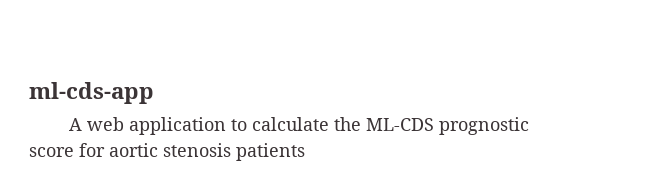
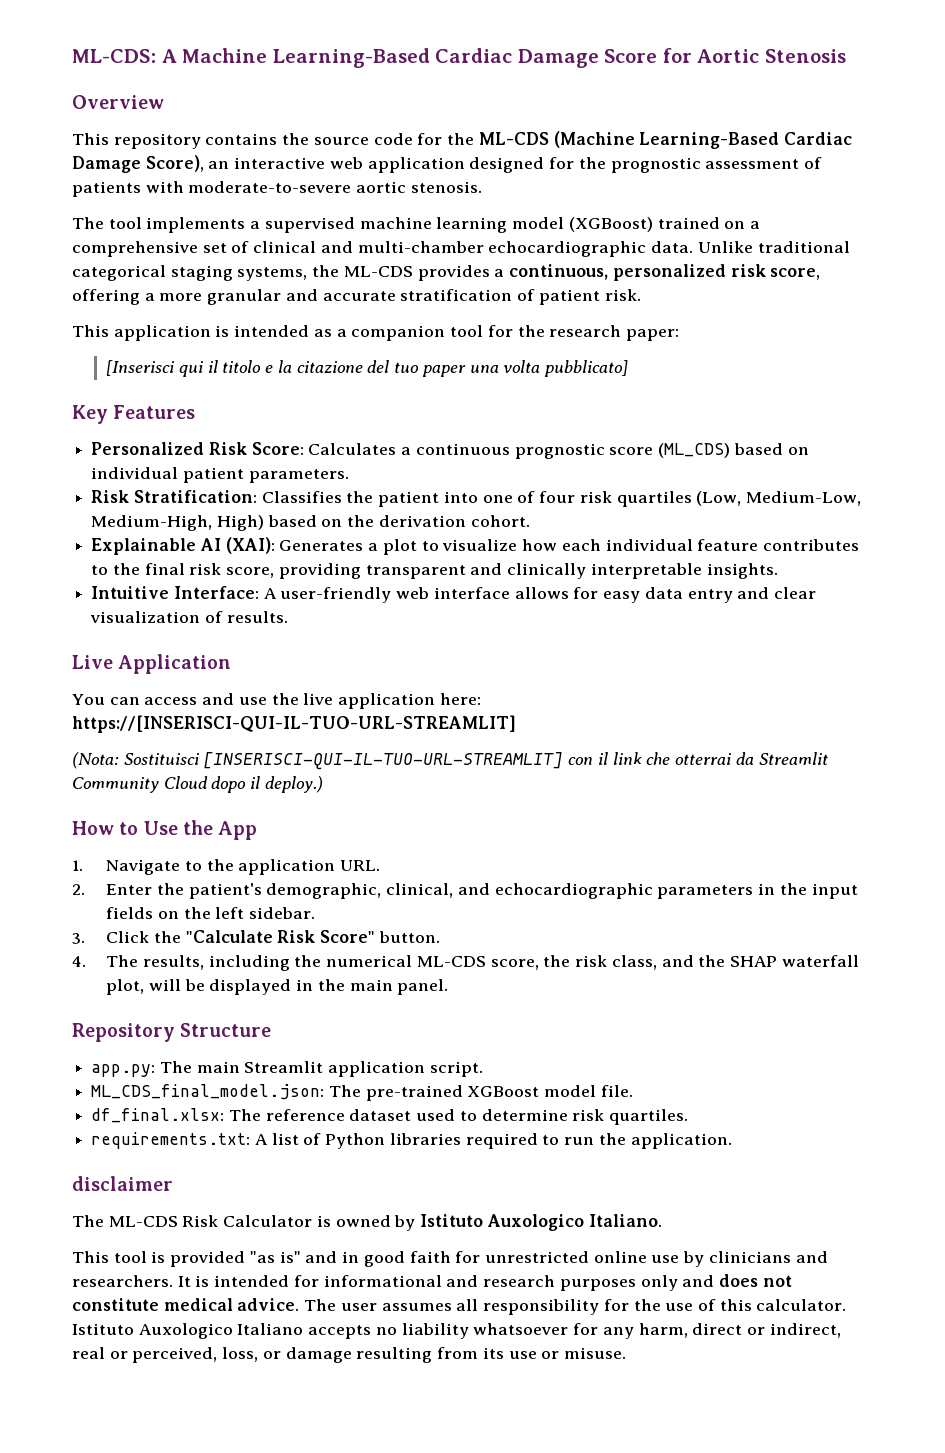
[29,82,154,104] [68,117,529,135] [29,143,305,161] ml-cds-app // A web application to calculate the ML-CDS prognostic score for aortic stenosis patients -> [72,48,846,68] [72,95,164,109] [72,131,852,149] [72,155,822,173] [72,181,482,197] [72,217,760,233] [72,241,850,257] [72,264,821,281] [72,289,641,305] [72,325,679,341] [106,360,629,377] [72,405,196,424] [91,442,809,459] [91,467,349,483] [91,490,861,507] [91,515,530,531] [91,537,859,555] [91,563,778,579] [91,586,816,603] [90,611,288,623] [72,654,232,674] [72,693,481,709] [72,715,516,733] [72,752,828,770] [72,776,323,793] [72,820,258,840] [72,859,381,875] [72,883,858,899] [106,907,316,919] [72,930,440,944] [72,955,859,971] [106,979,449,995] [72,1023,272,1042] [91,1061,483,1077] [91,1084,633,1101] [91,1108,689,1125] [91,1132,732,1149] [72,1176,173,1191] [72,1214,662,1231] [72,1251,828,1267] [72,1274,792,1291] [72,1298,847,1315] [72,1323,841,1339] [72,1347,626,1363] ML-CDS: A Machine Learning-Based Cardiac Damage Score for Aortic Stenosis // Overview // This repository contains the source code for the ML-CDS (Machine Learning-Based Cardiac Damage Score), an interactive web application designed for the prognostic assessment of patients with moderate-to-severe aortic stenosis. // The tool implements a supervised machine learning model (XGBoost) trained on a comprehensive set of clinical and multi-chamber echocardiographic data. Unlike traditional categorical staging systems, the ML-CDS provides a continuous, personalized risk score, offering a more granular and accurate stratification of patient risk. // This application is intended as a companion tool for the research paper: // [Inserisci qui il titolo e la citazione del tuo paper una volta pubblicato] // Key Features // Personalized Risk Score: Calculates a continuous prognostic score (ML_CDS) based on individual patient parameters. // Risk Stratification: Classifies the patient into one of four risk quartiles (Low, Medium-Low, Medium-High, High) based on the derivation cohort. // Explainable AI (XAI): Generates a plot to visualize how each individual feature contributes to the final risk score, providing transparent and clinically interpretable insights. // Intuitive Interface: A user-friendly web interface allows for easy data entry and clear visualization of results. // Live Application // You can access and use the live application here: https://[INSERISCI-QUI-IL-TUO-URL-STREAMLIT] // (Nota: Sostituisci [INSERISCI-QUI-IL-TUO-URL-STREAMLIT] con il link che otterrai da Streamlit Community Cloud dopo il deploy.) // How to Use the App // 1. Navigate to the application URL. // 2. Enter the patient's demographic, clinical, and echocardiographic parameters in the input fields on the left sidebar. // 3. Click the "Calculate Risk Score" button. // 4. The results, including the numerical ML-CDS score, the risk class, and the SHAP waterfall plot, will be displayed in the main panel. // Repository Structure // app.py: The main Streamlit application script. // ML_CDS_final_model.json: The pre-trained XGBoost model file. // df_final.xlsx: The reference dataset used to determine risk quartiles. // requirements.txt: A list of Python libraries required to run the application. // disclaimer // The ML-CDS Risk Calculator is owned by Istituto Auxologico Italiano. // This tool is provided "as is" and in good faith for unrestricted online use by clinicians and researchers. It is intended for informational and research purposes only and does not constitute medical advice. The user assumes all responsibility for the use of this calculator. Istituto Auxologico Italiano accepts no liability whatsoever for any harm, direct or indirect, real or perceived, loss, or damage resulting from its use or misuse.

